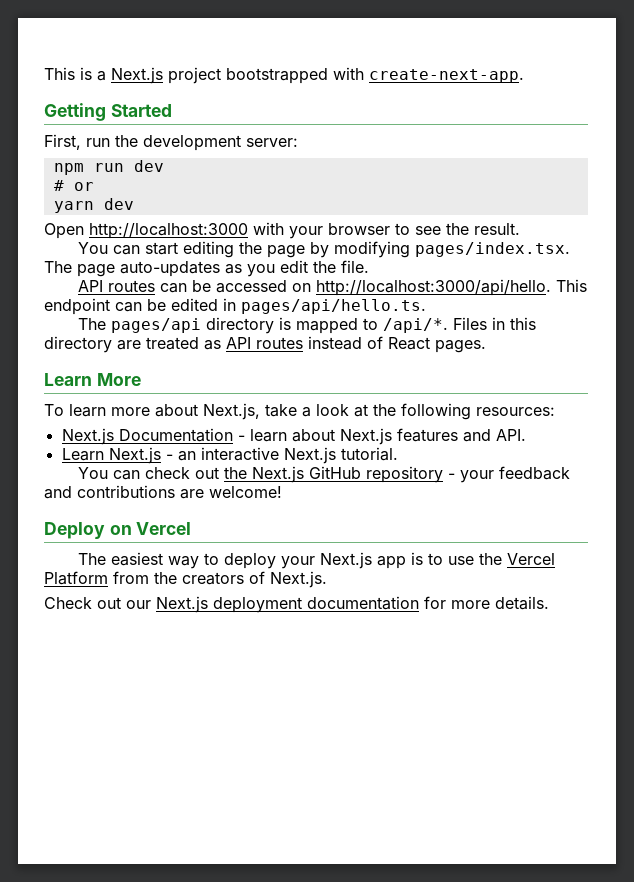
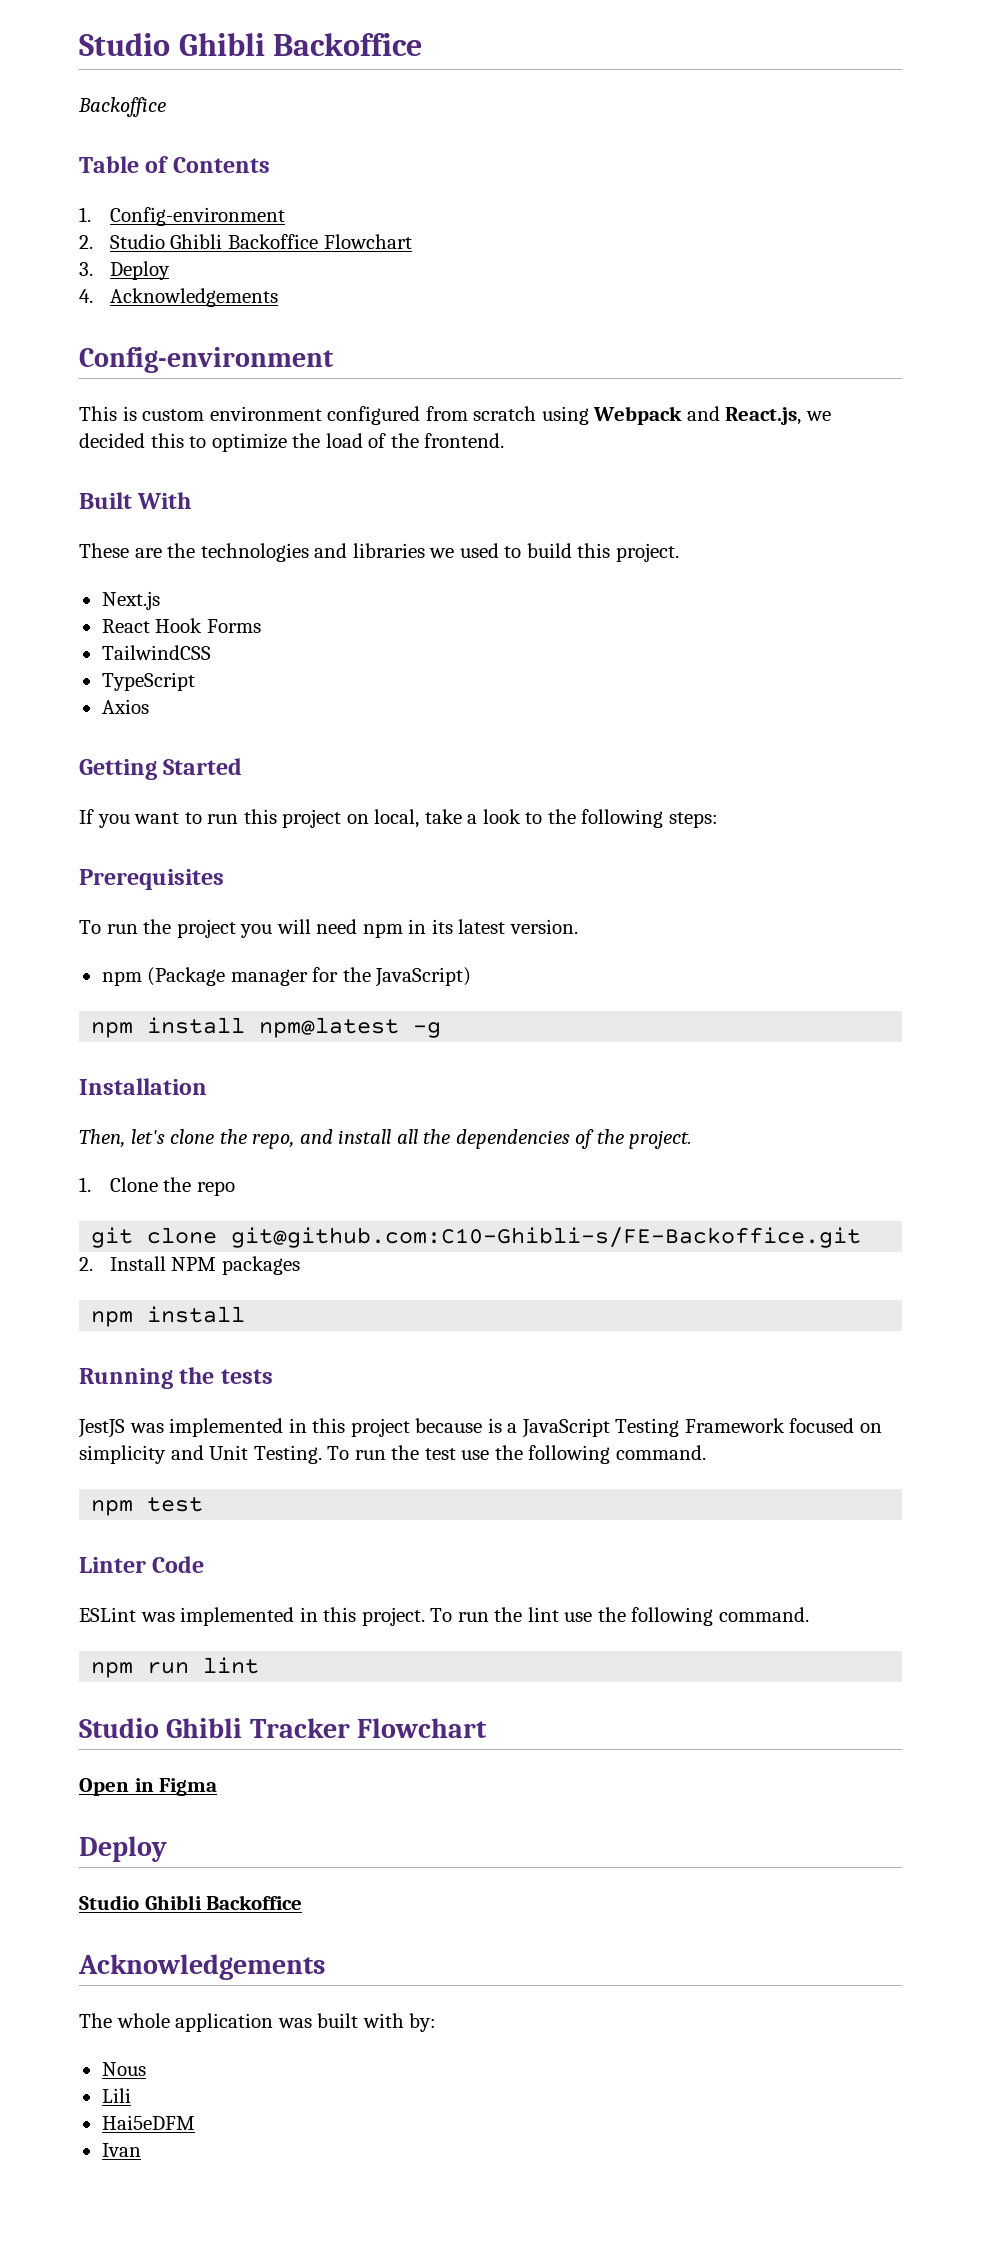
[44,67,524,84] [44,103,172,121] [44,134,298,151] [53,160,164,175] [53,180,94,191] [53,198,134,213] [44,222,520,239] [77,241,570,258] [44,260,369,277] [77,279,587,296] [44,298,426,315] [77,317,536,334] [44,336,486,353] [44,373,141,386] [44,403,555,420] [61,428,526,445] [61,447,398,464] [77,466,570,483] [44,485,282,499] [44,522,192,539] [77,552,555,569] [44,571,327,588] [44,596,549,613] This is a Next.js project bootstrapped with create-next-app. // Getting Started // First, run the development server: // npm run dev // # or // yarn dev // Open http://localhost:3000 with your browser to see the result. // You can start editing the page by modifying pages/index.tsx. The page auto-updates as you edit the file. // API routes can be accessed on http://localhost:3000/api/hello. This endpoint can be edited in pages/api/hello.ts. // The pages/api directory is mapped to /api/*. Files in this directory are treated as API routes instead of React pages. // Learn More // To learn more about Next.js, take a look at the following resources: // Next.js Documentation - learn about Next.js features and API. // Learn Next.js - an interactive Next.js tutorial. // You can check out the Next.js GitHub repository - your feedback and contributions are welcome! // Deploy on Vercel // The easiest way to deploy your Next.js app is to use the Vercel Platform from the creators of Next.js. // Check out our Next.js deployment documentation for more details. -> [79,33,423,56] [78,97,166,117] [79,156,270,173] [79,207,285,226] [79,234,412,249] [79,261,170,280] [79,288,278,307] [79,347,334,373] [79,406,831,425] [79,433,505,452] [79,492,192,509] [79,543,679,562] [101,591,160,610] [101,618,261,633] [101,645,211,660] [101,672,195,691] [101,699,149,714] [79,758,243,780] [79,809,719,828] [79,869,224,890] [79,919,578,938] [101,967,472,987] [91,1017,442,1038] [79,1078,207,1095] [79,1129,693,1149] [79,1177,235,1196] [91,1227,862,1248] [79,1256,300,1275] [91,1306,246,1327] [79,1367,273,1389] [78,1418,882,1438] [79,1445,706,1464] [91,1497,204,1516] [79,1556,205,1573] [79,1607,809,1626] [91,1657,260,1678] [79,1718,488,1738] [79,1778,218,1796] [79,1836,167,1862] [79,1895,303,1910] [78,1954,325,1980] [79,2013,437,2032] [101,2062,146,2076] [101,2088,131,2103] [101,2115,195,2130] [101,2143,141,2157] Studio Ghibli Backoffice // Backoffice // Table of Contents // 1. Config-environment // 2. Studio Ghibli Backoffice Flowchart // 3. Deploy // 4. Acknowledgements // Config-environment // This is custom environment configured from scratch using Webpack and React.js, we decided this to optimize the load of the frontend. // Built With // These are the technologies and libraries we used to build this project. // Next.js // React Hook Forms // TailwindCSS // TypeScript // Axios // Getting Started // If you want to run this project on local, take a look to the following steps: // Prerequisites // To run the project you will need npm in its latest version. // npm (Package manager for the JavaScript) // npm install npm@latest -g // Installation // Then, let's clone the repo, and install all the dependencies of the project. // 1. Clone the repo // git clone git@github.com:C10-Ghibli-s/FE-Backoffice.git // 2. Install NPM packages // npm install // Running the tests // JestJS was implemented in this project because is a JavaScript Testing Framework focused on simplicity and Unit Testing. To run the test use the following command. // npm test // Linter Code // ESLint was implemented in this project. To run the lint use the following command. // npm run lint // Studio Ghibli Tracker Flowchart // Open in Figma // Deploy // Studio Ghibli Backoffice // Acknowledgements // The whole application was built with by: // Nous // Lili // Hai5eDFM // Ivan

